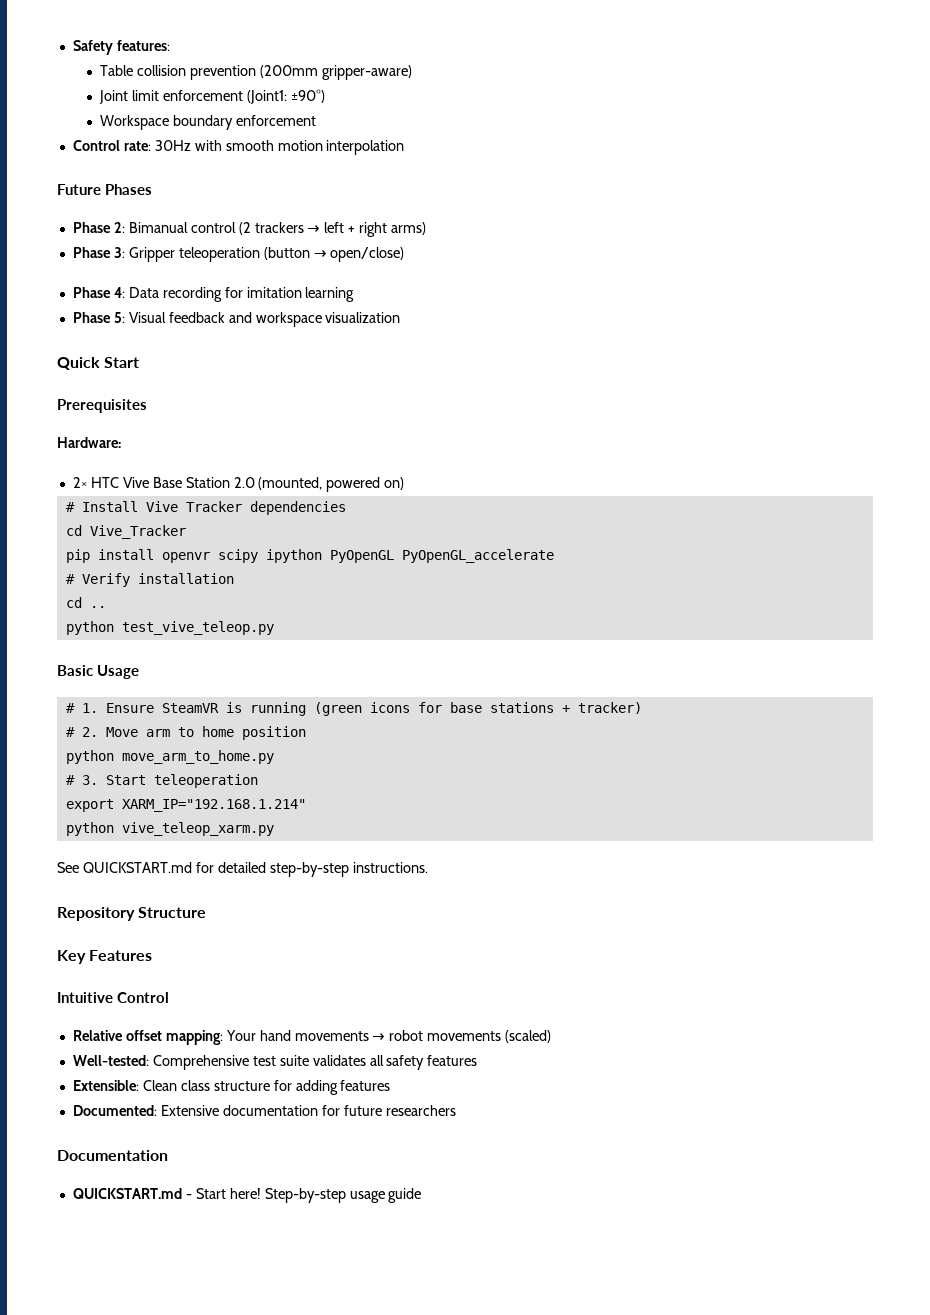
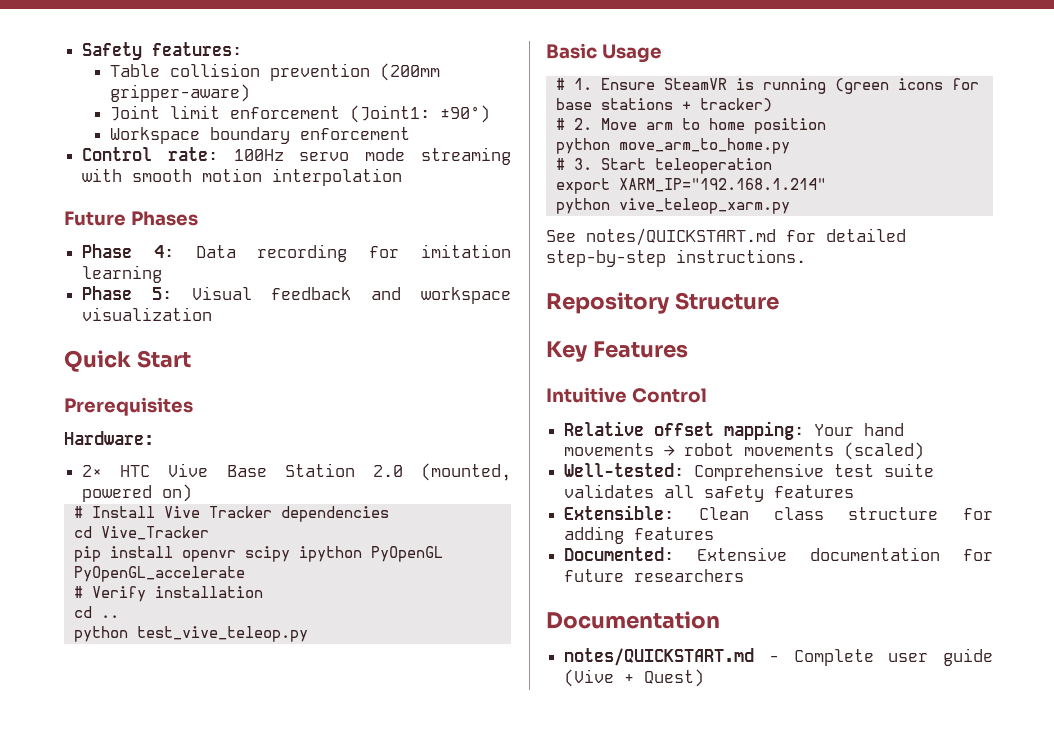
[154,140,191,151] 30Hz -> [233,147,511,165] 100Hz servo mode streaming
[72,222,427,237] [72,247,405,262] // Phase 2: Bimanual control (2 trackers → left + right arms) // Phase 3: Gripper teleoperation (button → open/close) -> (198, 218) none
[82,862,192,873] QUICKSTART.md -> [586,228,776,246] notes/QUICKSTART.md
[72,1188,422,1203] QUICKSTART.md - Start here! Step-by-step usage guide -> [564,648,993,666] [564,669,705,687] notes/QUICKSTART.md - Complete user guide (Vive + Quest)

